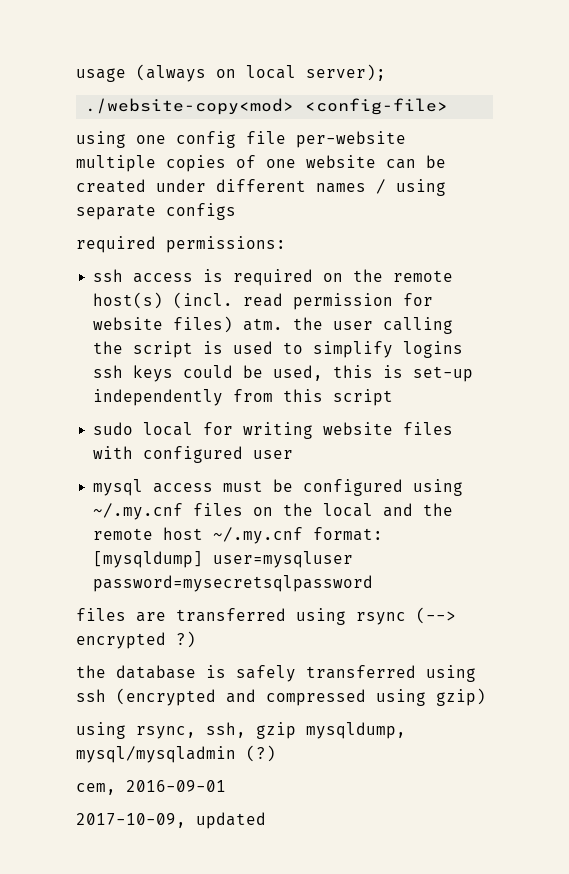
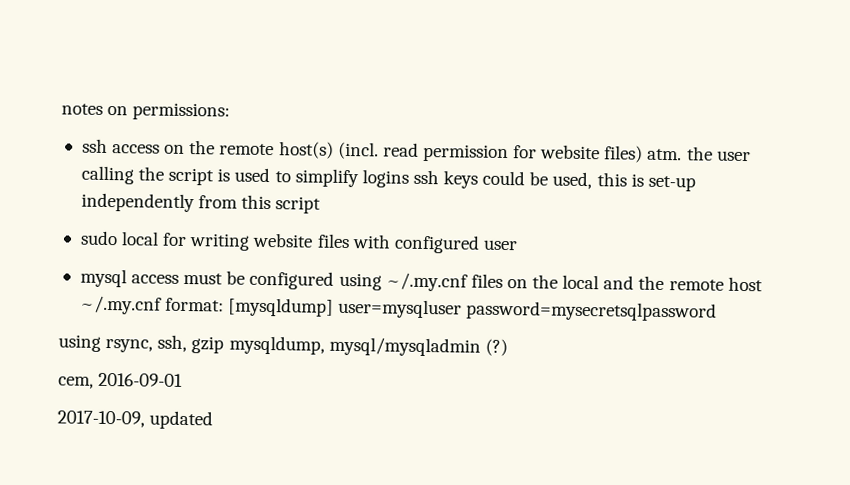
[76,64,386,82] [85,98,449,115] [76,131,406,148] [76,155,446,172] [76,179,446,196] [76,203,236,220] [76,236,156,253] usage (always on local server); // ./website-copy<mod> <config-file> // using one config file per-website multiple copies of one website can be created under different names / using separate configs // required -> [61,103,129,116] notes on
[203,269,314,286] is required -> (161, 149) none
[76,607,456,625] [76,631,196,649] [76,665,476,682] [76,688,486,706] // files are transferred using rsync (--> encrypted ?) // the database is safely transferred using ssh (encrypted and compressed using gzip) -> (718, 311) none

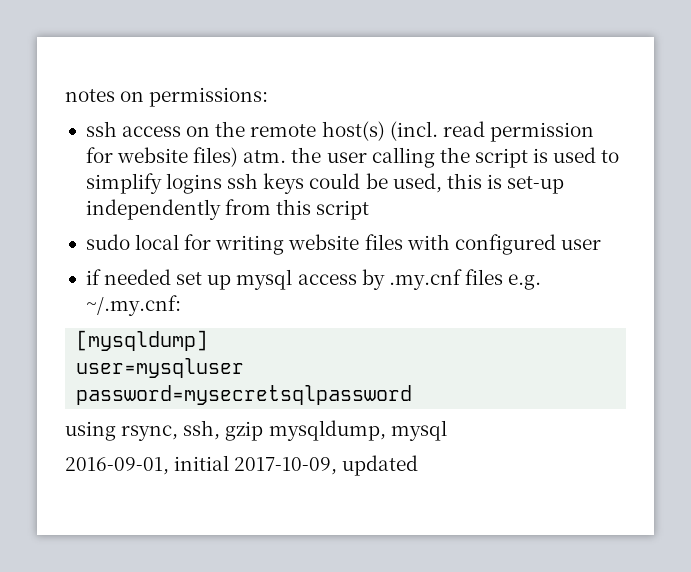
[79,268,763,292] [79,295,225,315] mysql access must be configured using ~/.my.cnf files on the local and the remote host ~/.my.cnf format: -> [85,269,542,290] [85,295,181,316] if needed set up mysql access by .my.cnf files e.g. ~/.my.cnf: //
(335, 307) none -> (209, 340) //
(463, 308) none -> (245, 368) //
[328,336,508,357] [58,372,184,389] mysql/mysqladmin (?) // cem, 2016-09-01 // -> [390,420,447,441] [65,455,230,475] mysql // 2016-09-01, initial

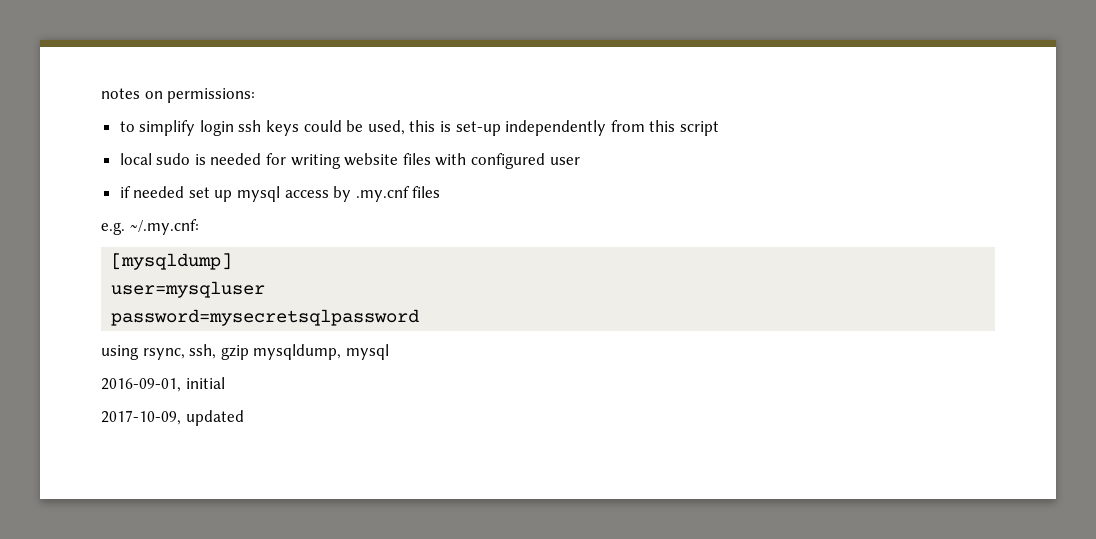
[85,121,594,142] [85,147,597,168] ssh access on the remote host(s) (incl. read permission for website files) atm. the user calling the script is used -> (256, 95) none
[166,173,223,194] logins -> [199,120,234,136] login
[85,234,180,250] sudo local -> [119,153,262,165] local sudo is needed
(503, 277) none -> (441, 192) //
(230, 463) none -> (225, 383) //

